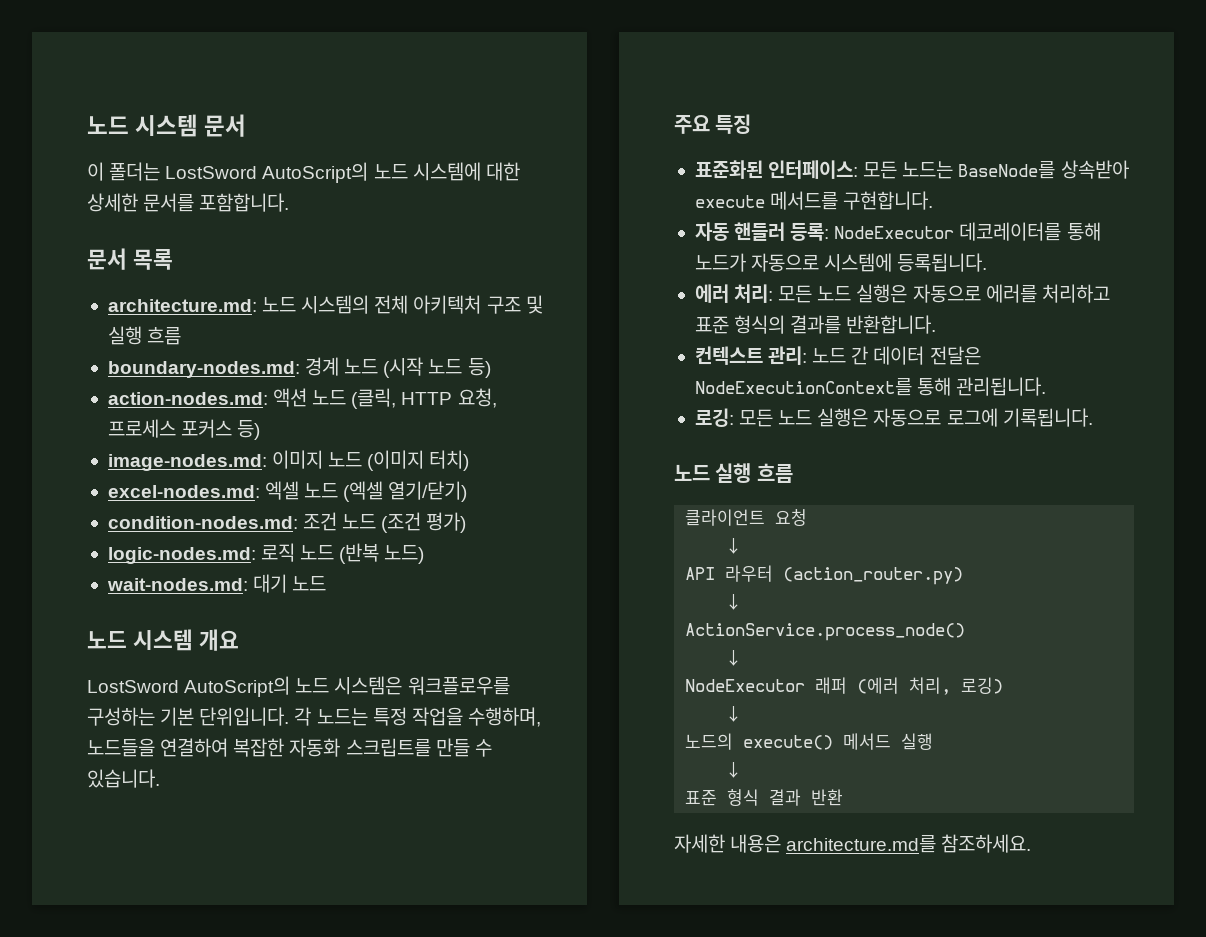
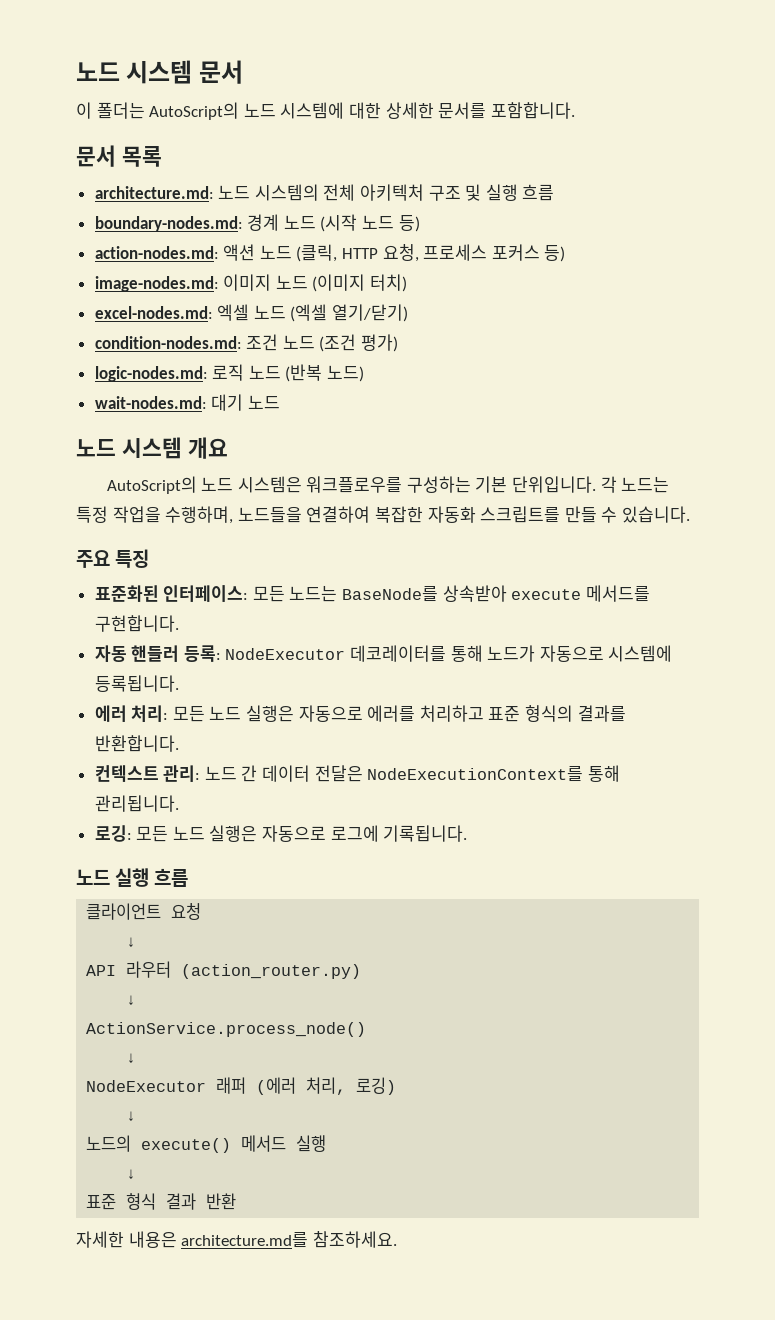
[165,166,258,179] LostSword -> (145, 110) none
[87,680,179,693] LostSword -> (228, 448) none

